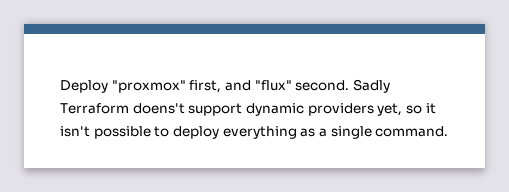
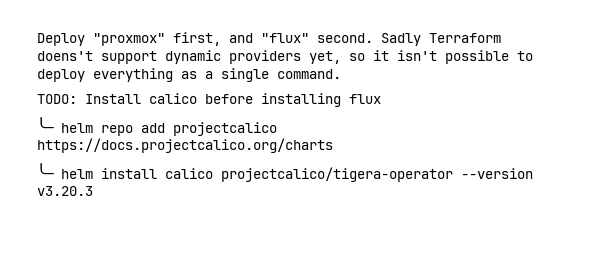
(449, 131) none -> [37,93,381,107] [37,117,277,136] [37,138,333,153] [37,163,533,182] [37,186,93,196] // TODO: Install calico before installing flux // ╰─ helm repo add projectcalico https://docs.projectcalico.org/charts // ╰─ helm install calico projectcalico/tigera-operator --version v3.20.3

